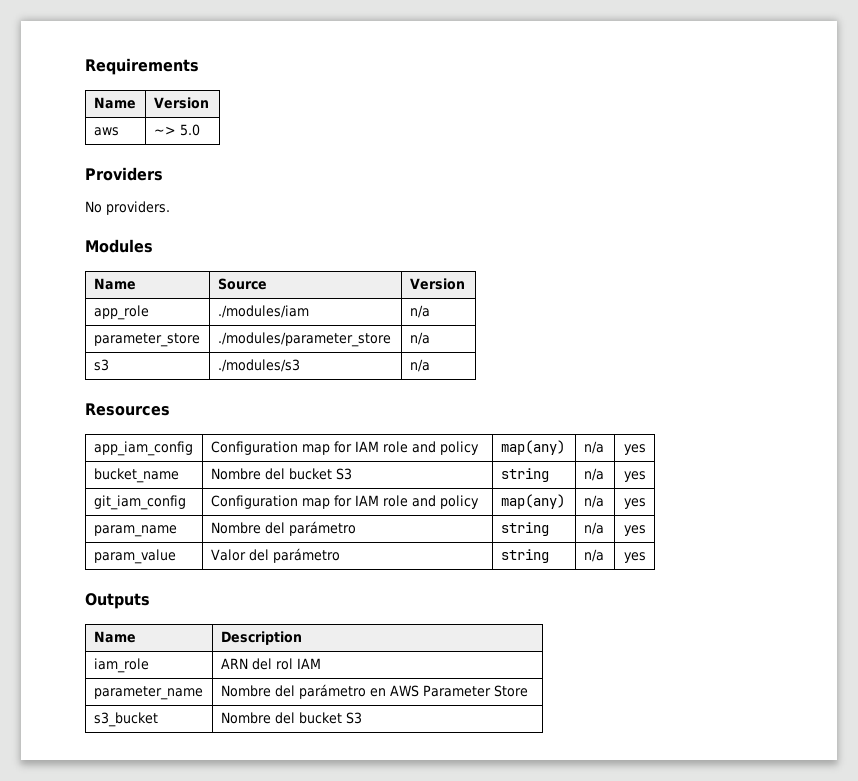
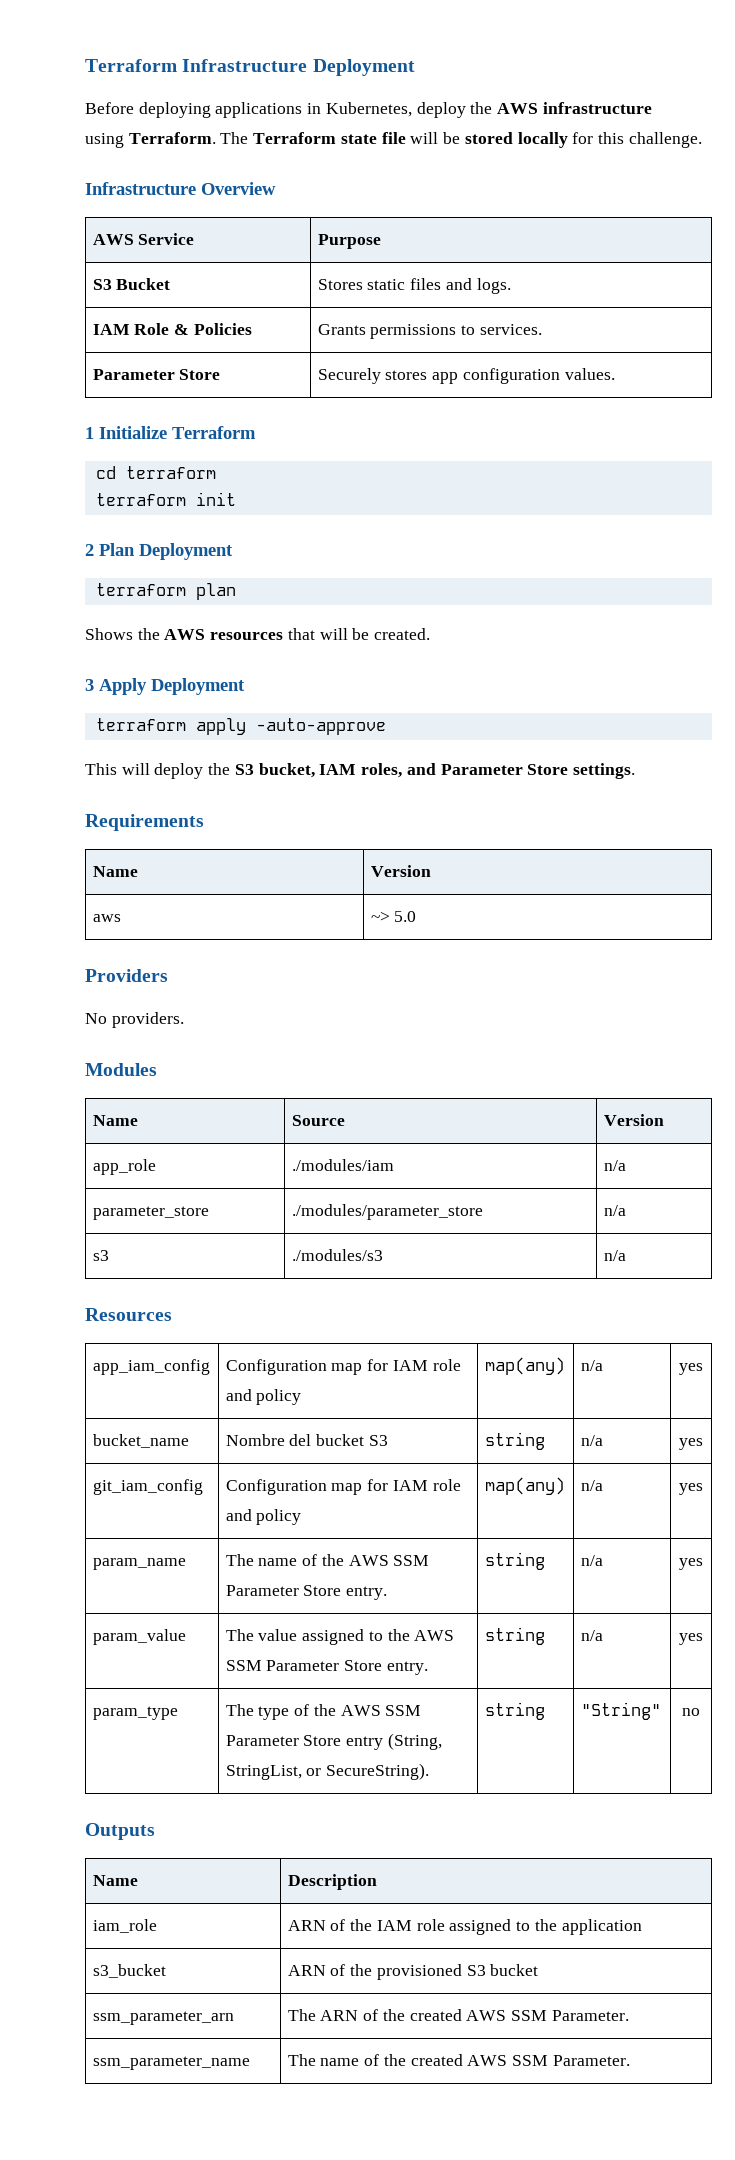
(85, 66) none -> [85,59,415,76] [85,102,652,118] [85,132,702,148] [85,182,276,195] [92,233,195,245] [317,234,381,249] [92,278,171,290] [317,278,511,294] [92,323,252,335] [317,324,542,339] [92,369,221,380] [317,368,615,384] [85,426,256,439] [95,466,216,479] [95,492,236,506] [85,543,233,560] [95,583,236,600] [85,628,431,640] [85,678,245,695] [95,718,386,735] [85,763,635,779] Terraform Infrastructure Deployment // Before deploying applications in Kubernetes, deploy the AWS infrastructure // using Terraform. The Terraform state file will be stored locally for this challenge. // Infrastructure Overview // AWS Service | Purpose // S3 Bucket | Stores static files and logs. // IAM Role & Policies | Grants permissions to services. // Parameter Store | Securely stores app configuration values. // 1 Initialize Terraform // cd terraform // terraform init // 2 Plan Deployment // terraform plan // Shows the AWS resources that will be created. // 3 Apply Deployment // terraform apply -auto-approve // This will deploy the S3 bucket, IAM roles, and Parameter Store settings. //
[210,521,356,536] [500,522,549,536] [583,522,604,535] [623,525,646,536] [93,549,176,564] [210,548,340,563] [500,549,549,563] [583,549,604,562] [623,552,646,563] Nombre del parámetro | string | n/a | yes // param_value | Valor del parámetro | string | n/a | yes -> [225,1554,430,1566] [225,1585,388,1600] [484,1552,545,1570] [580,1555,603,1566] [679,1558,703,1570] [92,1629,186,1645] [225,1629,455,1645] [225,1660,428,1675] [484,1627,545,1645] [580,1630,603,1641] [679,1633,703,1645] [92,1706,178,1720] [225,1704,422,1720] [225,1733,442,1750] [225,1763,430,1780] [484,1702,545,1720] [580,1702,661,1720] [682,1708,700,1716] The name of the AWS SSM Parameter Store entry. | string | n/a | yes // param_value | The value assigned to the AWS SSM Parameter Store entry. | string | n/a | yes // param_type | The type of the AWS SSM Parameter Store entry (String, StringList, or SecureString). | string | "String" | no
[251,658,321,670] [93,686,203,700] [220,684,528,699] [93,712,158,727] [220,712,362,724] del rol IAM // parameter_name | Nombre del parámetro en AWS Parameter Store // s3_bucket | Nombre del bucket S3 -> [330,1919,642,1935] [92,1964,166,1978] [287,1964,539,1980] [92,2011,234,2025] [287,2009,629,2021] [92,2056,250,2070] [287,2054,630,2066] of the IAM role assigned to the application // s3_bucket | ARN of the provisioned S3 bucket // ssm_parameter_arn | The ARN of the created AWS SSM Parameter. // ssm_parameter_name | The name of the created AWS SSM Parameter.

